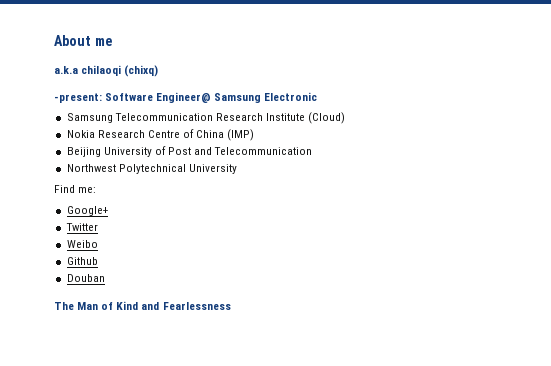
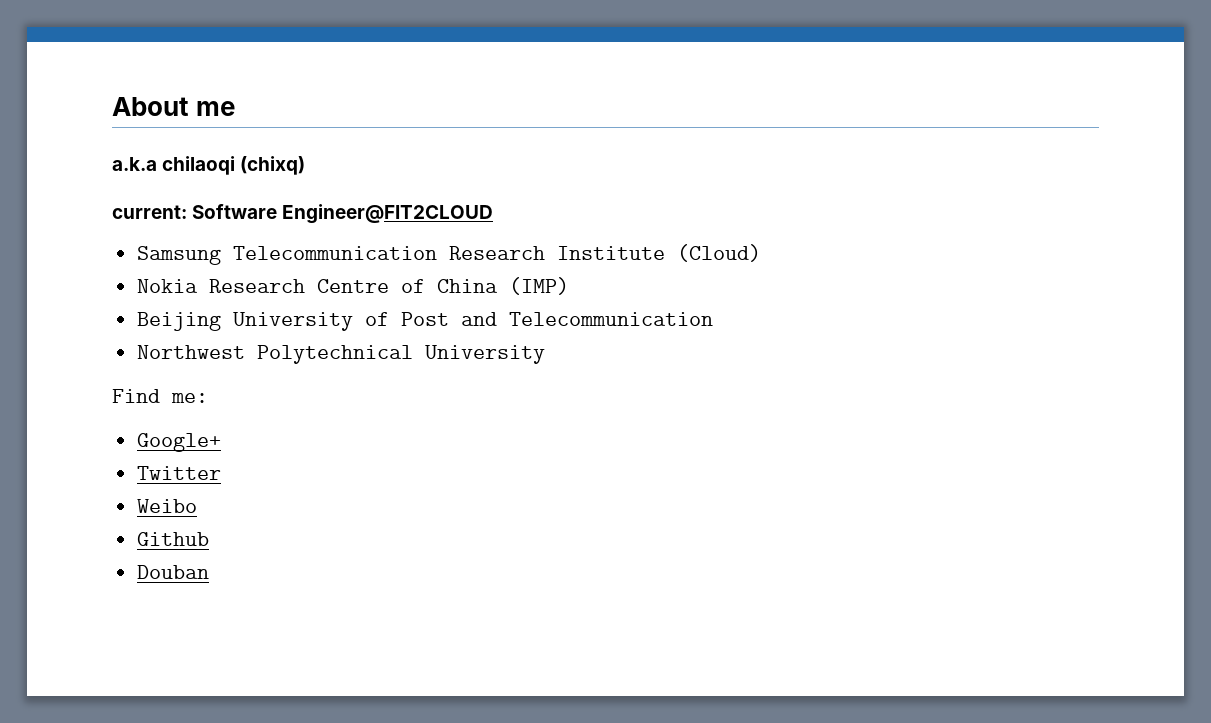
[54,92,318,103] -present: Software Engineer@ Samsung Electronic -> [112,204,494,224] current: Software Engineer@FIT2CLOUD
[54,301,231,310] // The Man of Kind and Fearlessness -> (210, 572) none

